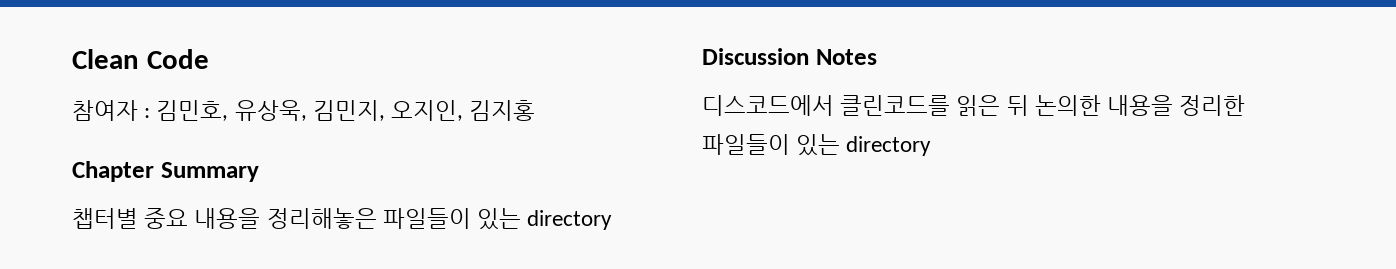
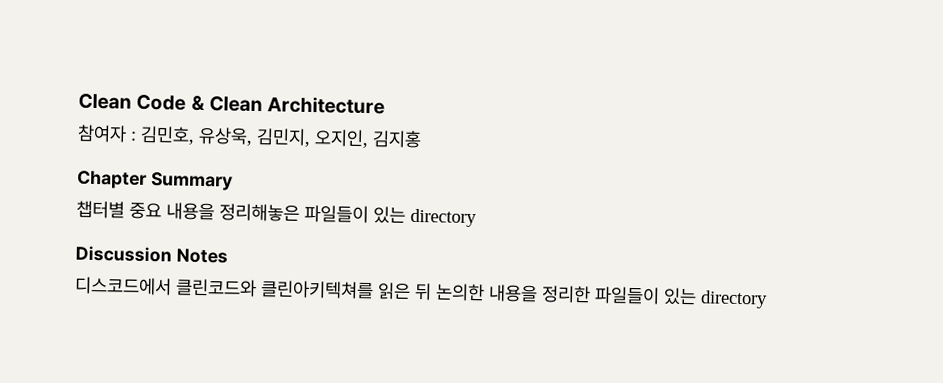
(209, 59) none -> [190,95,386,115] & Clean Architecture
[840,95,951,116] 클린코드를 -> [176,278,374,300] 클린코드와 클린아키텍쳐를

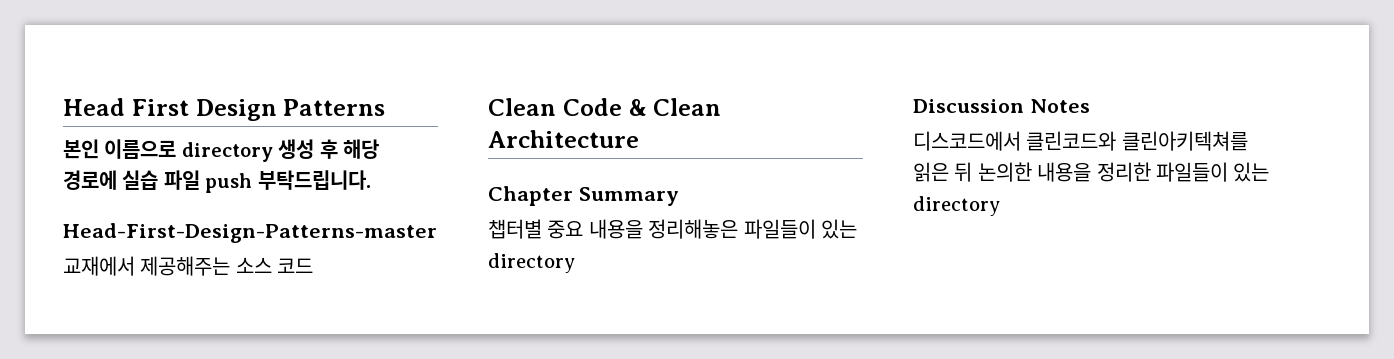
(78, 101) none -> [63,98,386,121] [63,139,379,162] [63,170,371,193] [63,223,437,243] [63,256,314,276] Head First Design Patterns // 본인 이름으로 directory 생성 후 해당 경로에 실습 파일 push 부탁드립니다. // Head-First-Design-Patterns-master // 교재에서 제공해주는 소스 코드 //
[77,124,422,149] // 참여자 : 김민호, 유상욱, 김민지, 오지인, 김지홍 -> (639, 139) none

